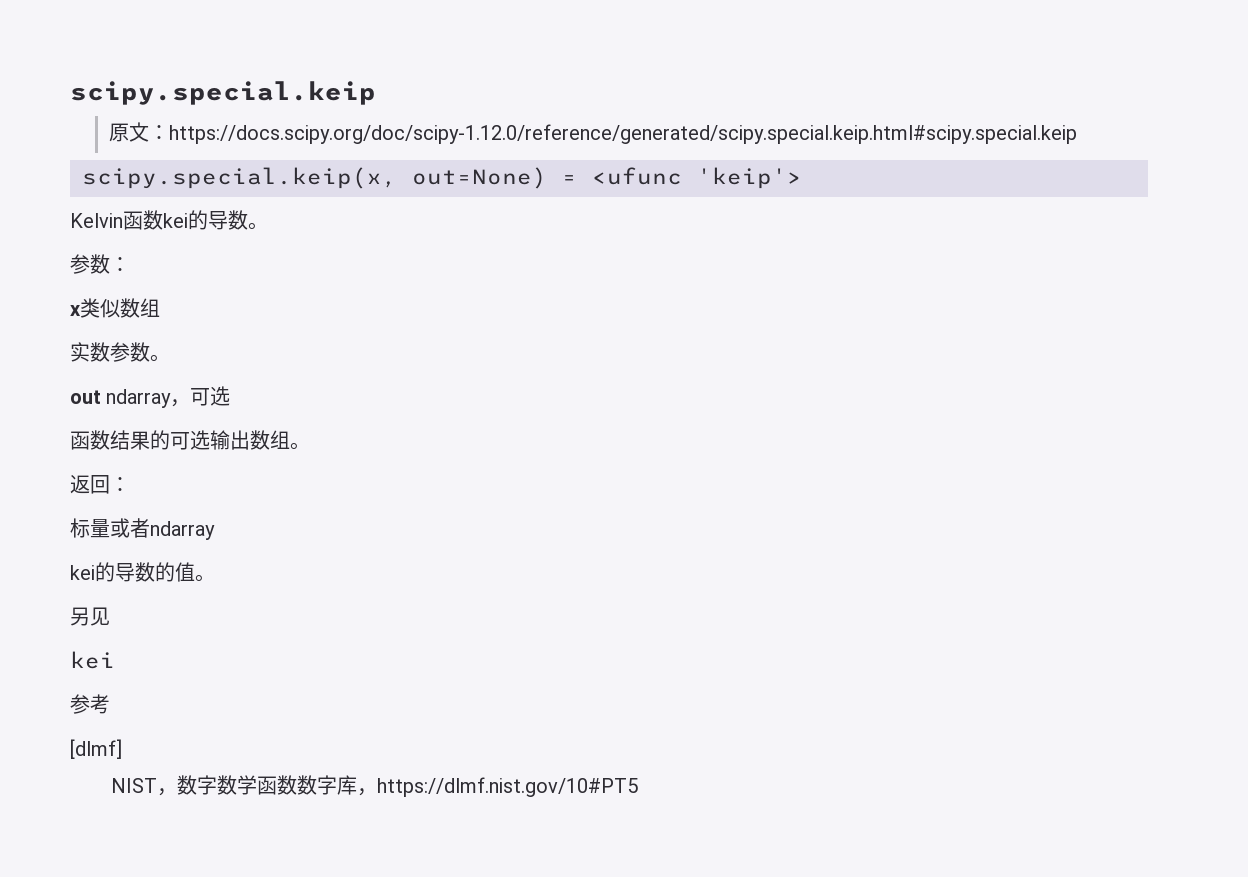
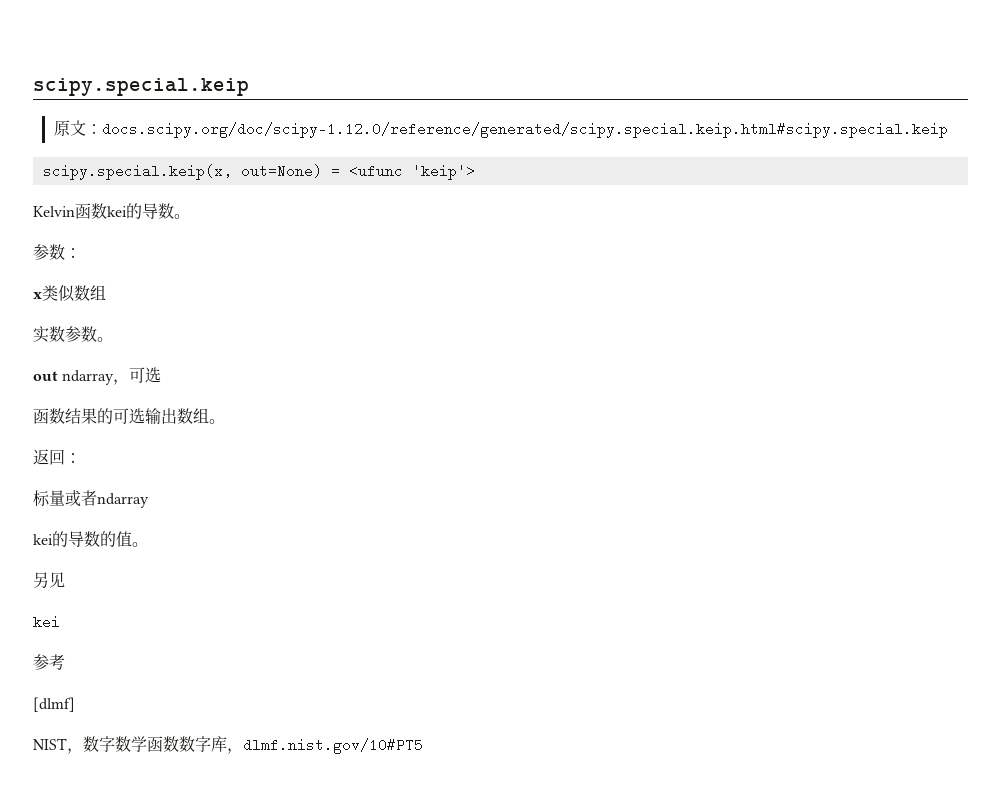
[168,124,1077,144] https://docs.scipy.org/doc/scipy-1.12.0/reference/generated/scipy.special.keip.html#scipy.special.keip -> [101,122,948,138] docs.scipy.org/doc/scipy-1.12.0/reference/generated/scipy.special.keip.html#scipy.special.keip
[377,777,639,797] https://dlmf.nist.gov/10#PT5 -> [243,738,423,754] dlmf.nist.gov/10#PT5

